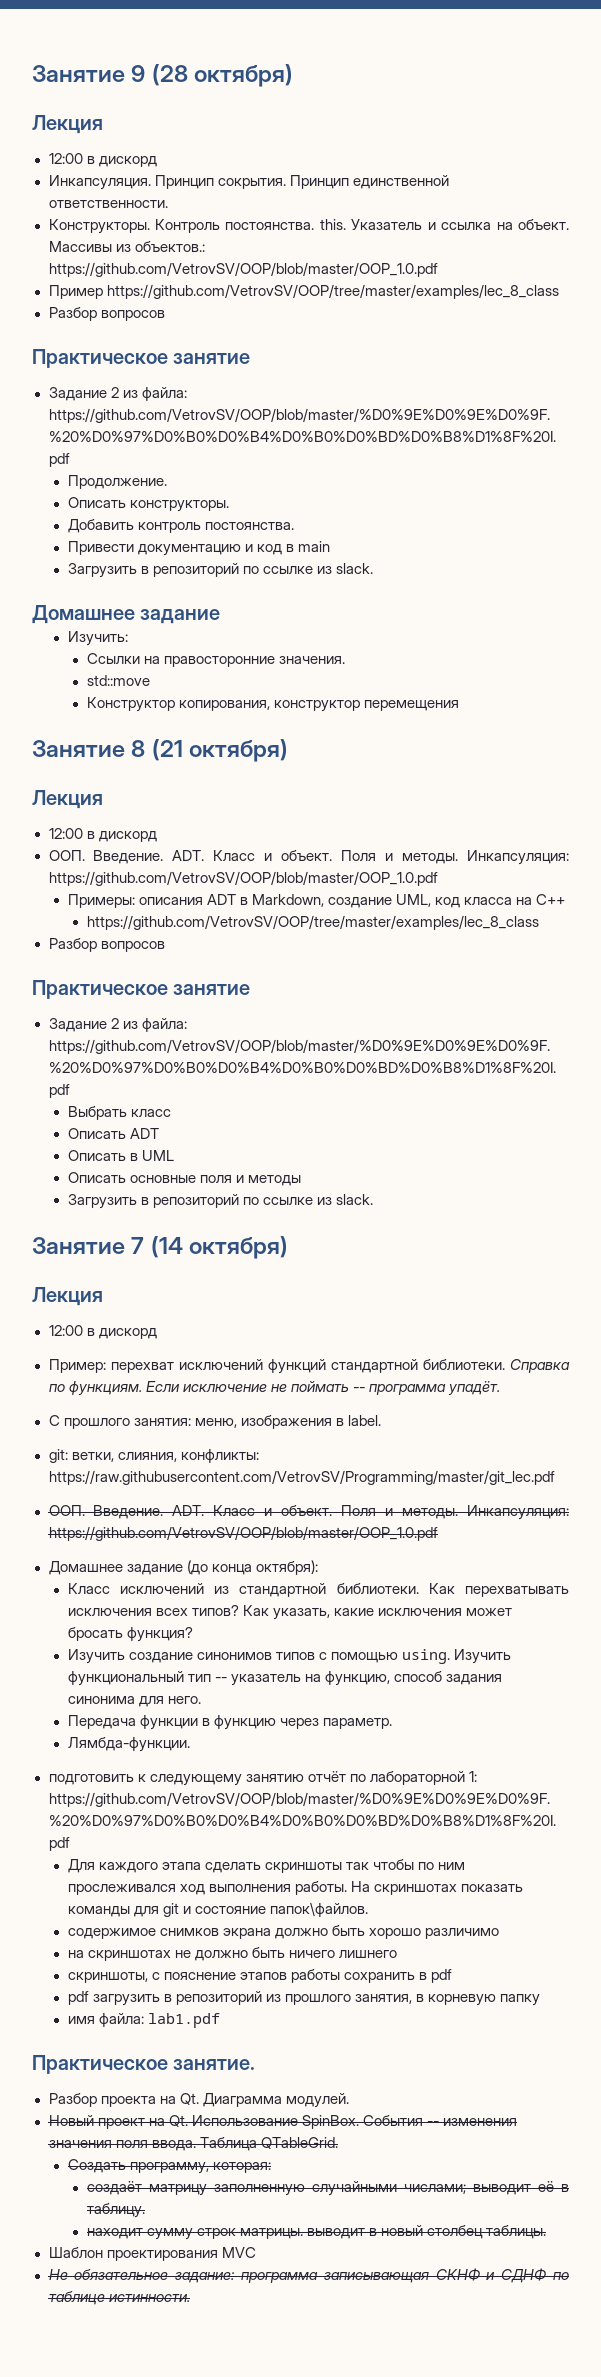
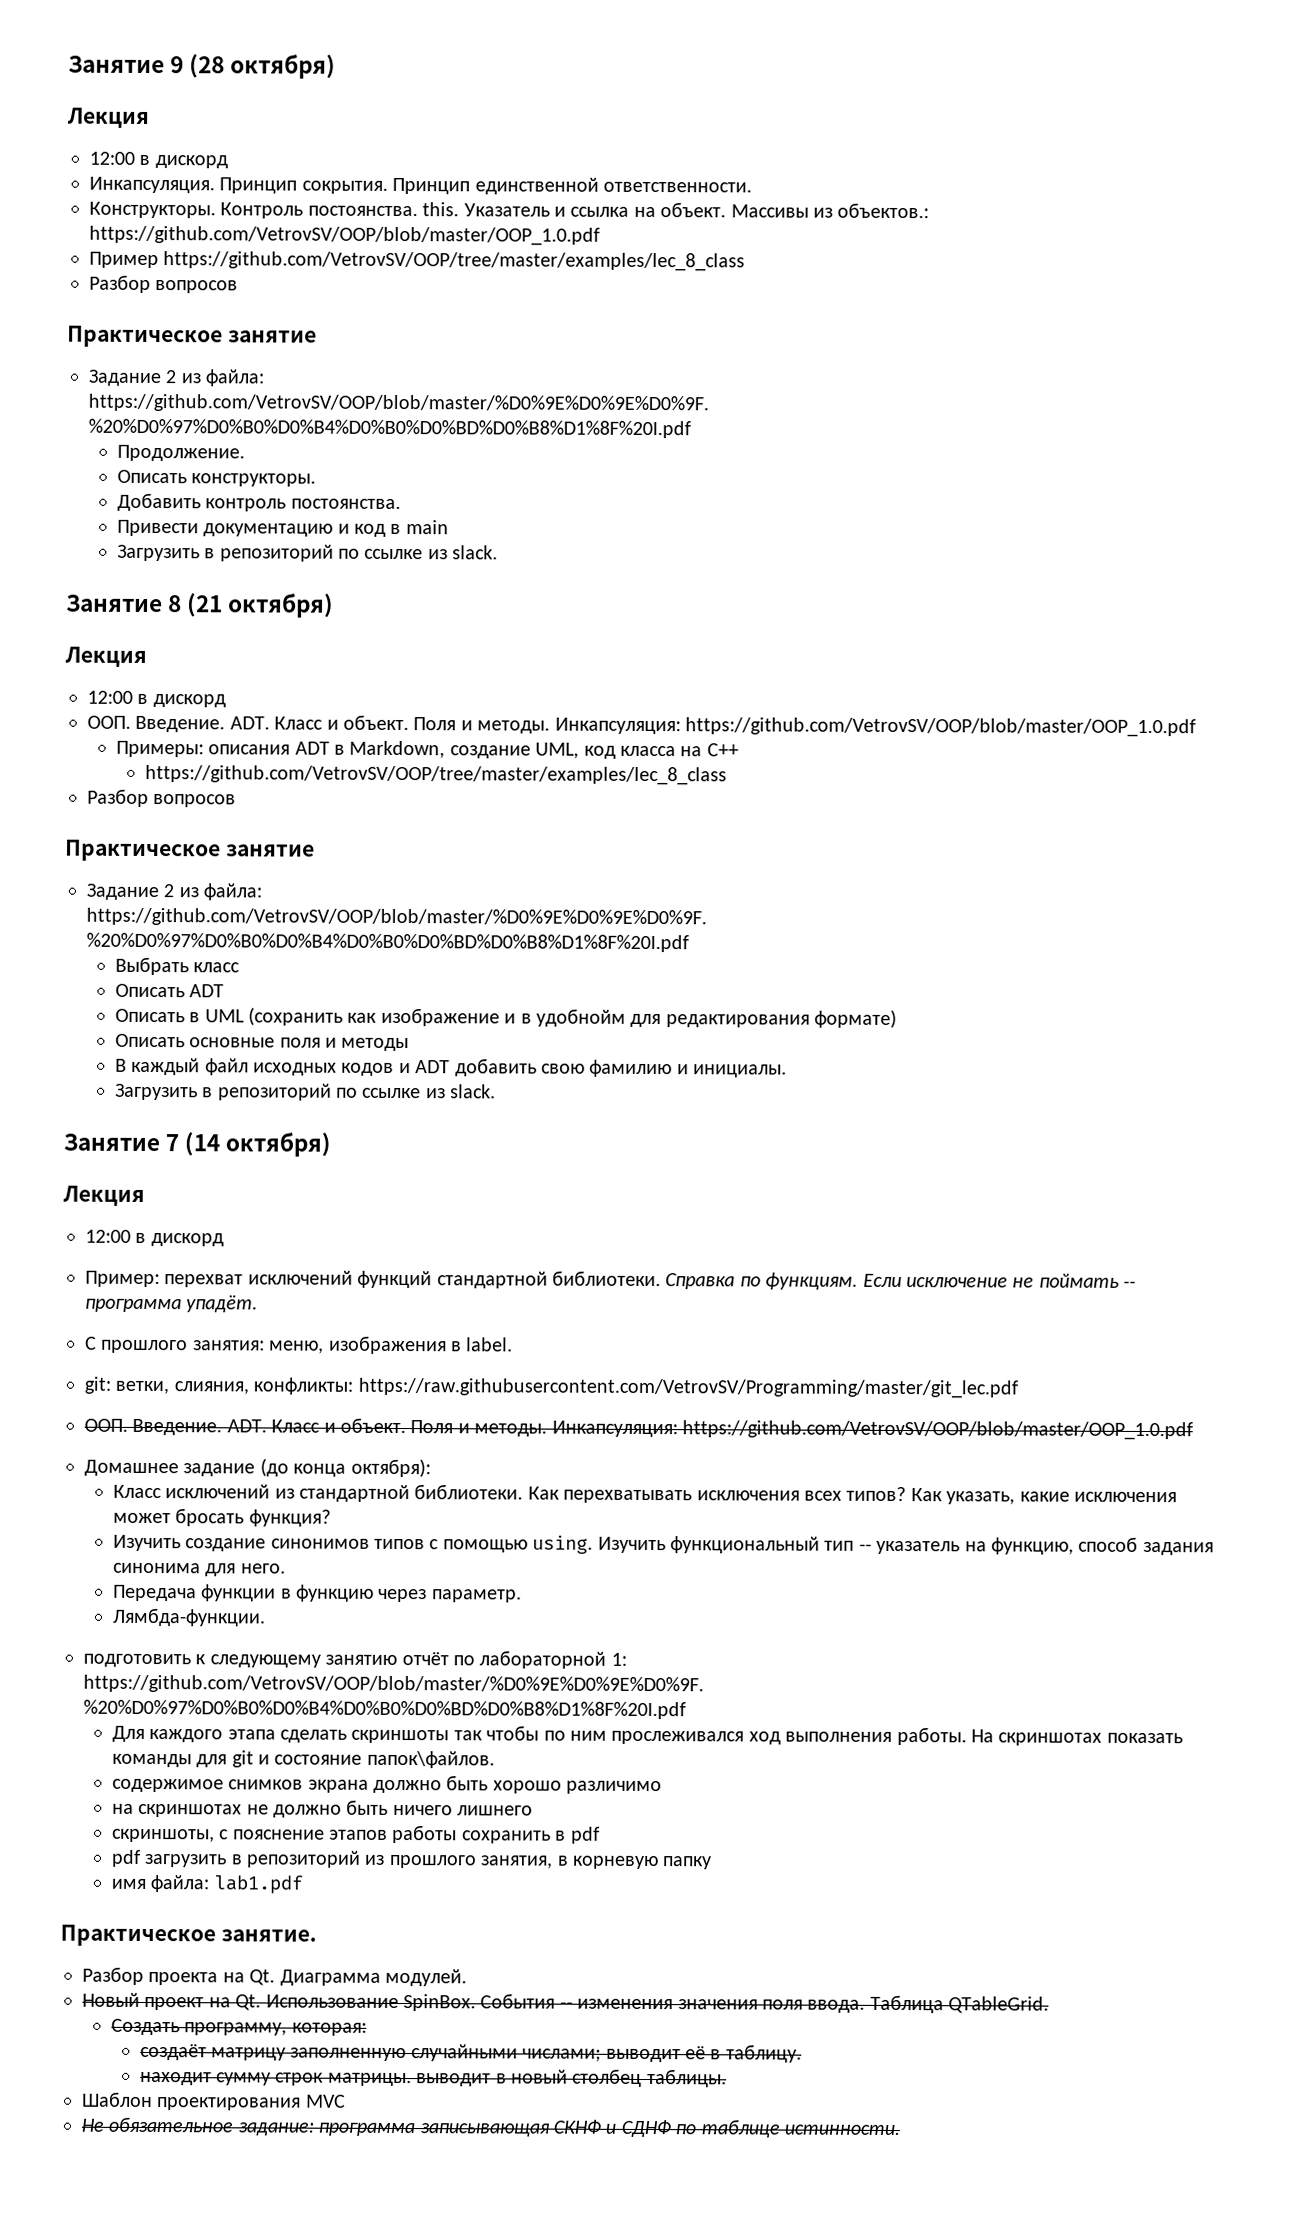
[32,605,221,624] [67,631,128,646] [86,653,345,667] [86,675,150,686] [86,697,459,712] // Домашнее задание // Изучить: // Ссылки на правосторонние значения. // std::move // Конструктор копирования, конструктор перемещения -> (499, 552) none
(174, 1155) none -> [248,1007,898,1029] (сохранить как изображение и в удобнойм для редактирования формате)
(301, 1180) none -> [114,1057,788,1078] // В каждый файл исходных кодов и ADT добавить свою фамилию и инициалы.

